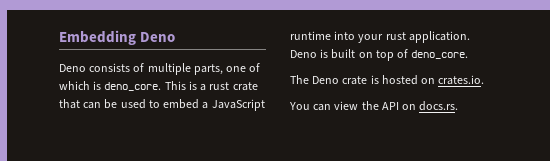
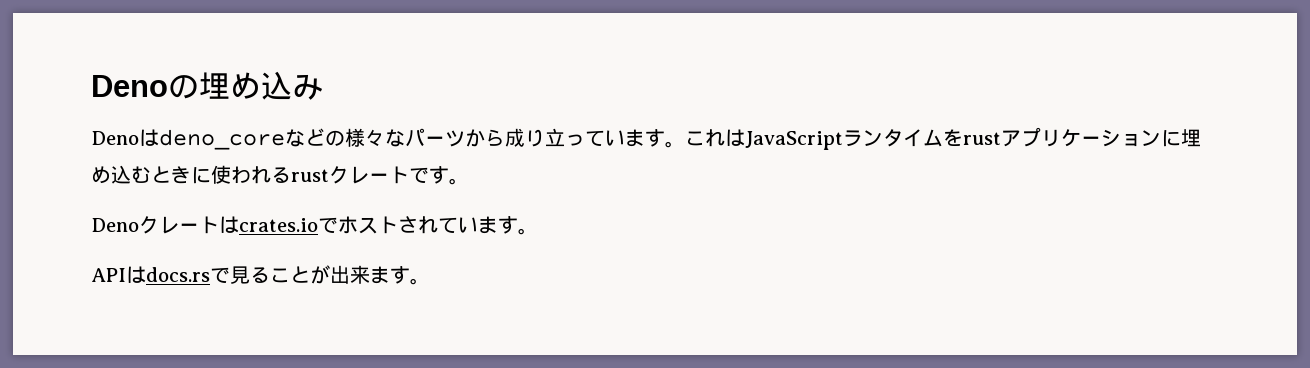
[59,30,176,45] [59,63,261,75] [59,81,258,91] [59,99,265,111] [290,31,470,43] [290,49,469,61] [290,75,485,85] [289,101,459,111] Embedding Deno // Deno consists of multiple parts, one of which is deno_core. This is a rust crate that can be used to embed a JavaScript runtime into your rust application. Deno is built on top of deno_core. // The Deno crate is hosted on crates.io. // You can view the API on docs.rs. -> [91,71,323,100] [91,127,1201,150] [91,165,469,185] [91,216,538,235] [91,265,430,285] Denoの埋め込み // Denoはdeno_coreなどの様々なパーツから成り立っています。これはJavaScriptランタイムをrustアプリケーションに埋め込むときに使われるrustクレートです。 // Denoクレートはcrates.ioでホストされています。 // APIはdocs.rsで見ることが出来ます。

